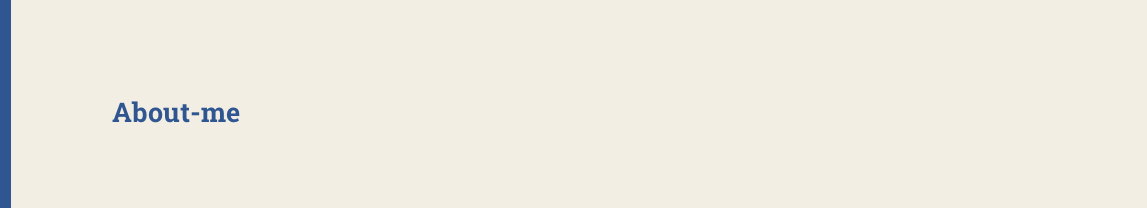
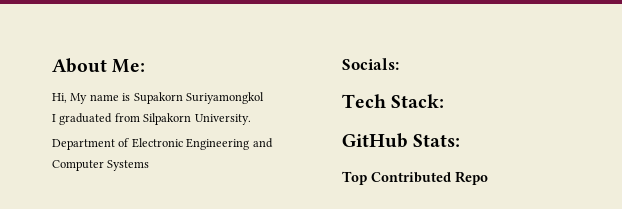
[112,101,240,123] About-me -> [52,58,146,73] [52,92,264,104] [52,113,251,125] [52,138,273,150] [52,160,150,171] [342,58,399,70] [342,94,445,108] [342,133,461,148] [342,171,488,185] About Me: // Hi, My name is Supakorn Suriyamongkol // I graduated from Silpakorn University. // Department of Electronic Engineering and Computer Systems // Socials: // Tech Stack: // GitHub Stats: // Top Contributed Repo

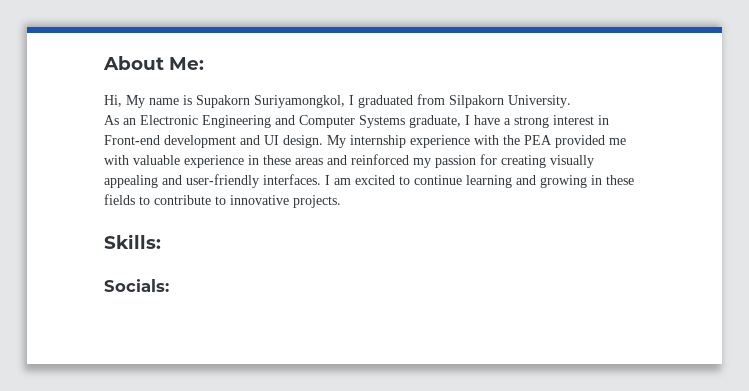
[185,92,264,104] Suriyamongkol // -> [254,95,345,108] Suriyamongkol,
[52,138,130,150] Department of -> [104,115,136,125] As an
[342,58,399,70] [342,94,445,108] [342,133,461,148] [342,171,488,185] // Socials: // Tech Stack: // GitHub Stats: // Top Contributed Repo -> [409,115,609,128] [104,135,626,148] [104,154,594,168] [104,174,634,188] [104,194,341,208] [104,234,161,249] [104,279,169,292] graduate, I have a strong interest in Front-end development and UI design. My internship experience with the PEA provided me with valuable experience in these areas and reinforced my passion for creating visually appealing and user-friendly interfaces. I am excited to continue learning and growing in these fields to contribute to innovative projects. // Skills: // Socials:

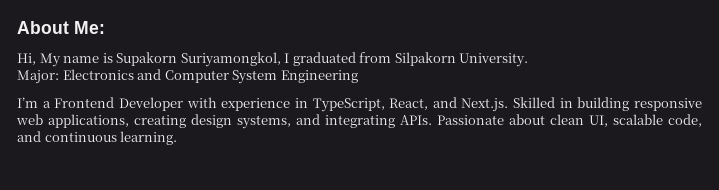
[104,115,609,128] [104,135,626,148] [104,154,594,168] [104,174,634,188] [104,194,341,208] [104,234,161,249] [104,279,169,292] As an Electronic Engineering and Computer Systems graduate, I have a strong interest in Front-end development and UI design. My internship experience with the PEA provided me with valuable experience in these areas and reinforced my passion for creating visually appealing and user-friendly interfaces. I am excited to continue learning and growing in these fields to contribute to innovative projects. // Skills: // Socials: -> [17,69,358,84] [17,97,702,112] [16,114,702,129] [17,131,178,145] Major: Electronics and Computer System Engineering // I’m a Frontend Developer with experience in TypeScript, React, and Next.js. Skilled in building responsive web applications, creating design systems, and integrating APIs. Passionate about clean UI, scalable code, and continuous learning.

